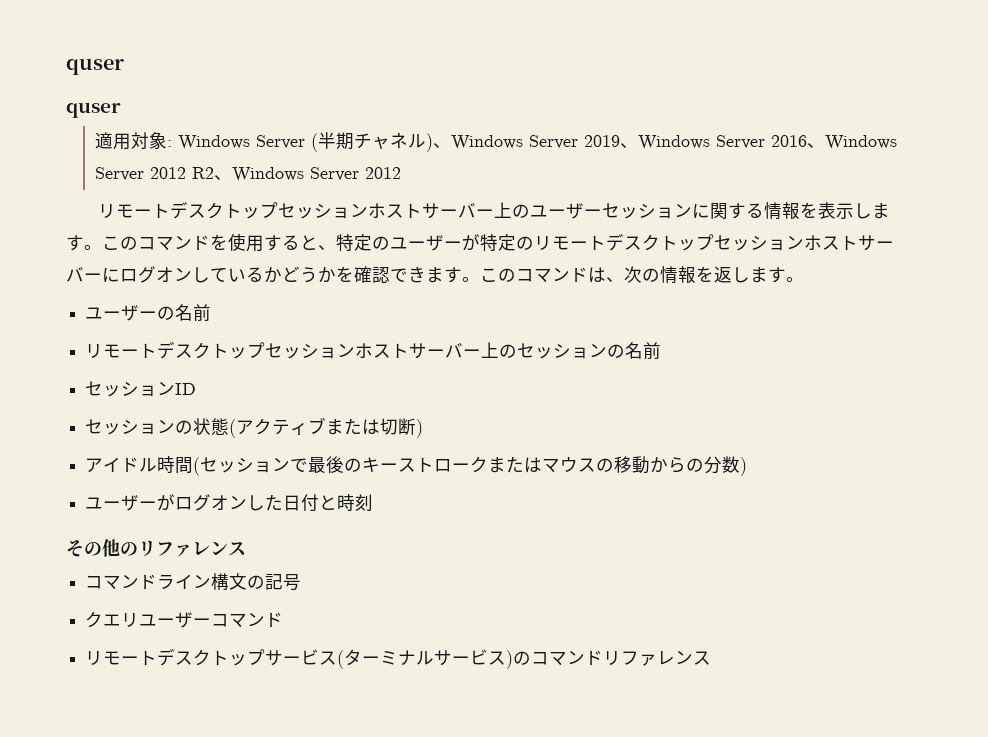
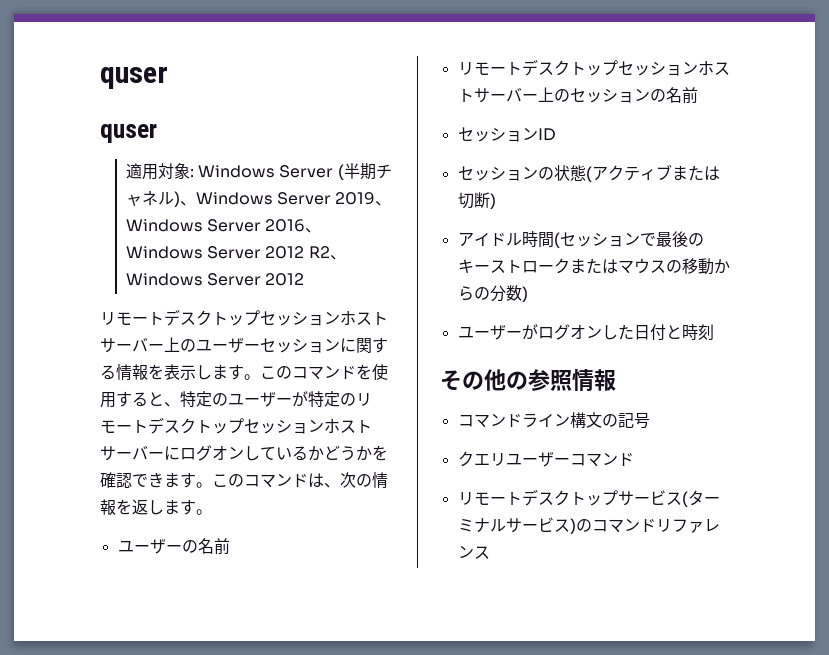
[138,540,246,557] リファレンス -> [528,369,616,392] 参照情報

